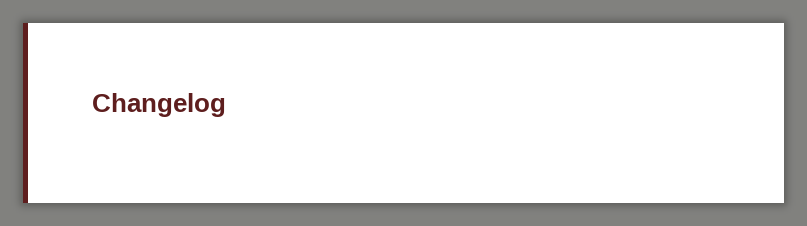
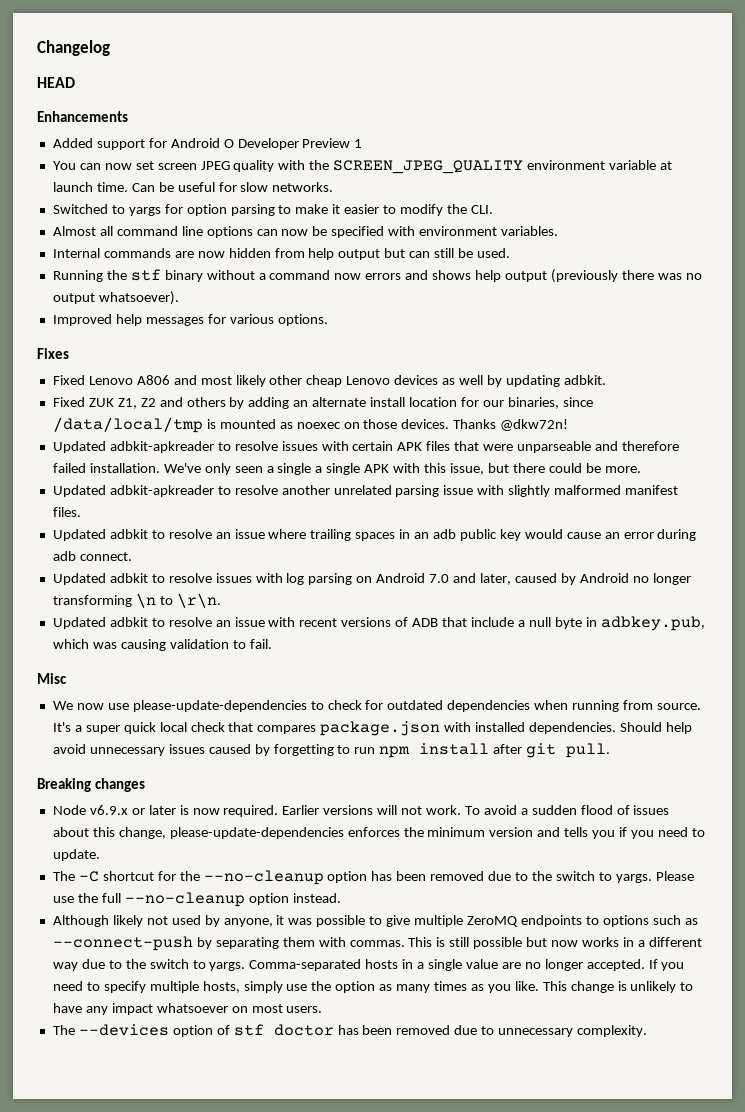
(226, 105) none -> [37,77,75,88] [37,111,128,122] [52,138,363,150] [52,160,672,174] [52,182,334,192] [52,204,493,216] [52,226,559,238] [52,248,510,260] [52,269,702,283] [52,291,179,305] [52,314,328,326] [37,348,69,359] [52,375,606,387] [52,397,593,409] [52,417,569,433] [52,441,679,453] [52,463,641,475] [52,485,679,497] [52,507,81,517] [52,529,697,541] [52,551,132,561] [52,573,691,585] [52,593,221,608] [52,616,705,631] [52,639,272,651] [37,673,67,684] [52,700,701,712] [52,721,692,736] [52,743,611,758] [37,778,146,792] [52,805,670,817] [52,827,705,839] [52,849,100,861] [52,870,694,885] [52,892,341,907] [52,915,698,927] [52,936,702,951] [52,959,685,971] [52,981,694,993] [52,1003,323,1015] [52,1024,648,1037] // HEAD // Enhancements // Added support for Android O Developer Preview 1 // You can now set screen JPEG quality with the SCREEN_JPEG_QUALITY environment variable at launch time. Can be useful for slow networks. // Switched to yargs for option parsing to make it easier to modify the CLI. // Almost all command line options can now be specified with environment variables. // Internal commands are now hidden from help output but can still be used. // Running the stf binary without a command now errors and shows help output (previously there was no output whatsoever). // Improved help messages for various options. // Fixes // Fixed Lenovo A806 and most likely other cheap Lenovo devices as well by updating adbkit. // Fixed ZUK Z1, Z2 and others by adding an alternate install location for our binaries, since /data/local/tmp is mounted as noexec on those devices. Thanks @dkw72n! // Updated adbkit-apkreader to resolve issues with certain APK files that were unparseable and therefore failed installation. We've only seen a single a single APK with this issue, but there could be more. // Updated adbkit-apkreader to resolve another unrelated parsing issue with slightly malformed manifest files. // Updated adbkit to resolve an issue where trailing spaces in an adb public key would cause an error during adb connect. // Updated adbkit to resolve issues with log parsing on Android 7.0 and later, caused by Android no longer transforming \n to \r\n. // Updated adbkit to resolve an issue with recent versions of ADB that include a null byte in adbkey.pub, which was causing validation to fail. // Misc // We now use please-update-dependencies to check for outdated dependencies when running from source. It's a super quick local check that compares package.json with installed dependencies. Should help avoid unnecessary issues caused by forgetting to run npm install after git pull. // Breaking changes // Node v6.9.x or later is now required. Earlier versions will not work. To avoid a sudden flood of issues about this change, please-update-dependencies enforces the minimum version and tells you if you need to update. // The -C shortcut for the --no-cleanup option has been removed due to the switch to yargs. Please use the full --no-cleanup option instead. // Although likely not used by anyone, it was possible to give multiple ZeroMQ endpoints to options such as --connect-push by separating them with commas. This is still possible but now works in a different way due to the switch to yargs. Comma-separated hosts in a single value are no longer accepted. If you need to specify multiple hosts, simply use the option as many times as you like. This change is unlikely to have any impact whatsoever on most users. // The --devices option of stf doctor has been removed due to unnecessary complexity.

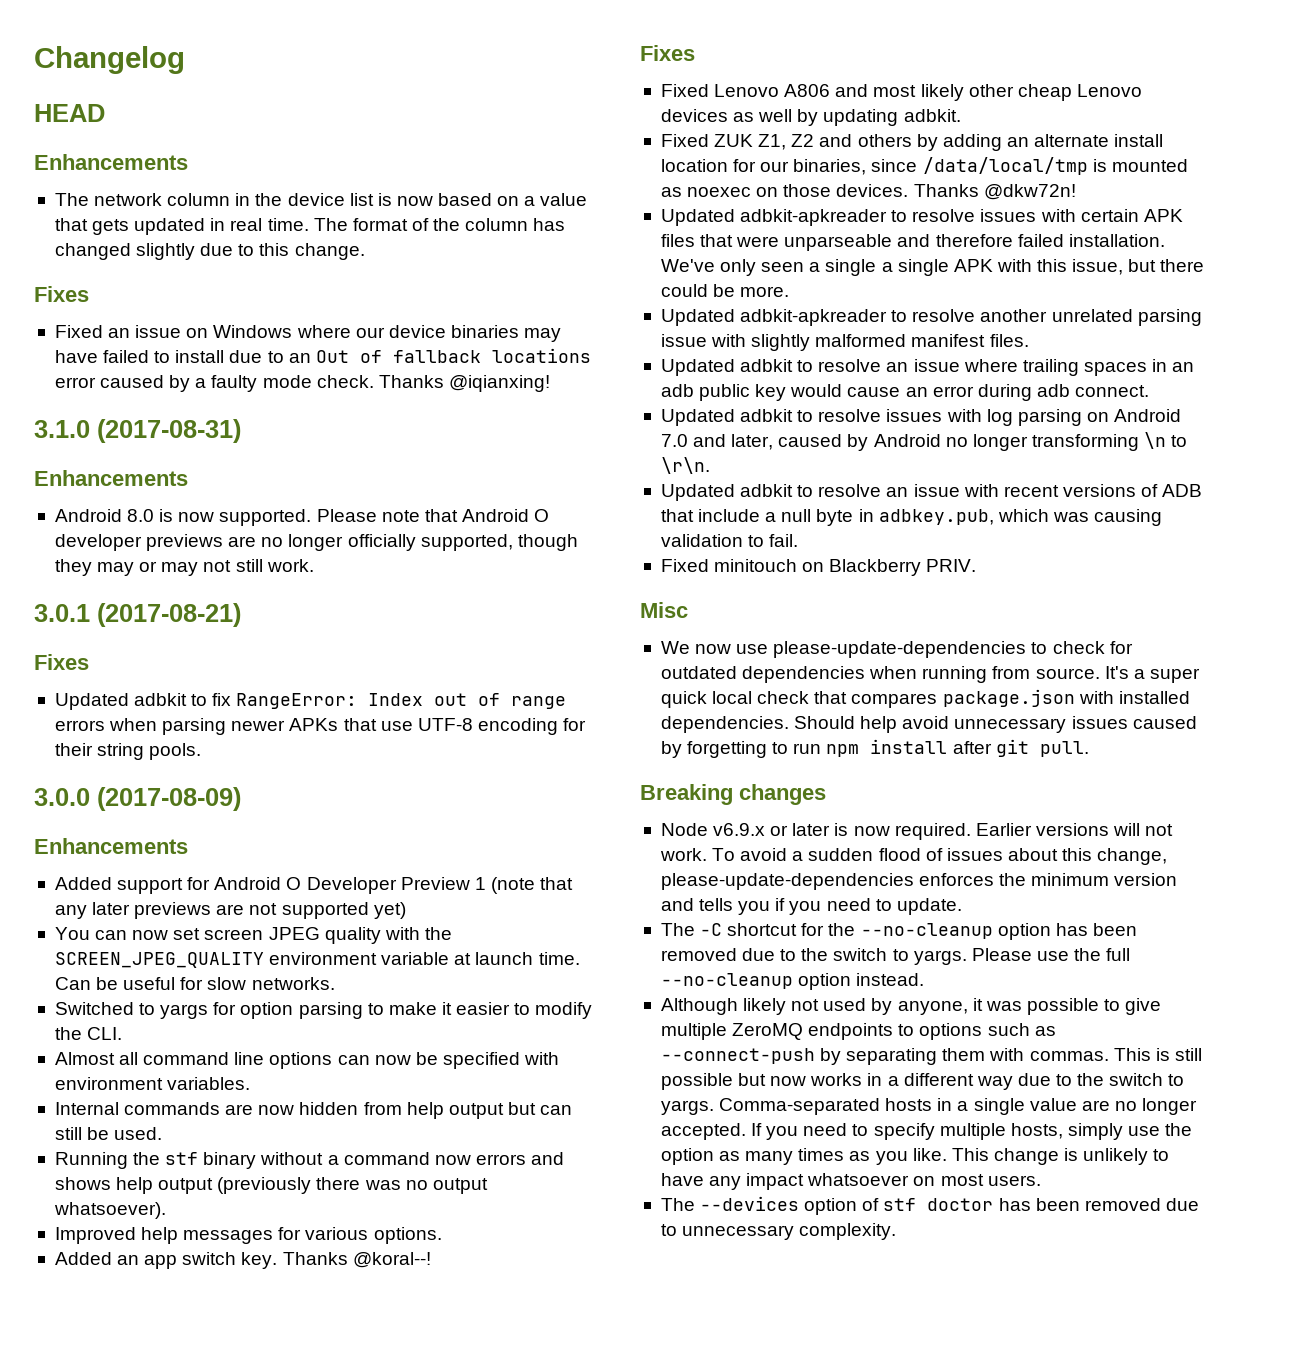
(128, 116) none -> [54,193,588,206] [54,218,566,235] [54,243,365,260] [34,286,89,302] [54,325,562,342] [54,348,591,363] [54,375,550,392] [34,419,241,443] [34,470,188,486] [54,509,550,526] [54,534,578,551] [54,559,314,576] [34,603,241,627] [34,654,89,670] [54,693,567,710] [54,718,587,735] [54,743,202,760] [34,787,241,811] [34,838,188,854] // The network column in the device list is now based on a value that gets updated in real time. The format of the column has changed slightly due to this change. // Fixes // Fixed an issue on Windows where our device binaries may have failed to install due to an Out of fallback locations error caused by a faulty mode check. Thanks @iqianxing! // 3.1.0 (2017-08-31) // Enhancements // Android 8.0 is now supported. Please note that Android O developer previews are no longer officially supported, though they may or may not still work. // 3.0.1 (2017-08-21) // Fixes // Updated adbkit to fix RangeError: Index out of range errors when parsing newer APKs that use UTF-8 encoding for their string pools. // 3.0.0 (2017-08-09) // Enhancements
(363, 143) none -> [490,877,574,894] [54,902,406,919] (note that any later previews are not supported yet)
(328, 320) none -> [54,1252,431,1269] // Added an app switch key. Thanks @koral--!
(272, 644) none -> [660,559,977,576] // Fixed minitouch on Blackberry PRIV.

